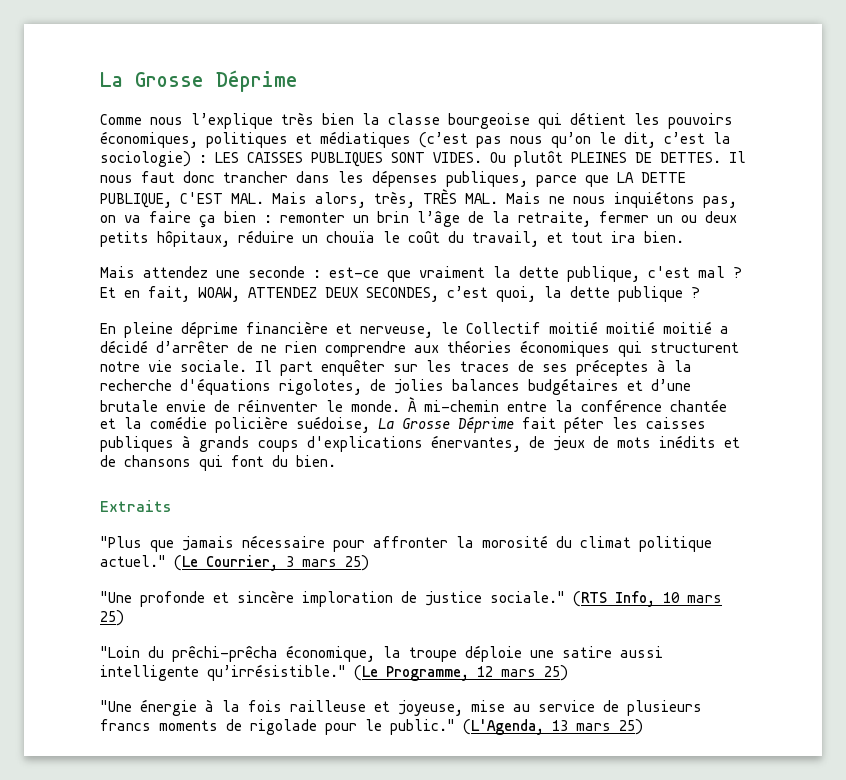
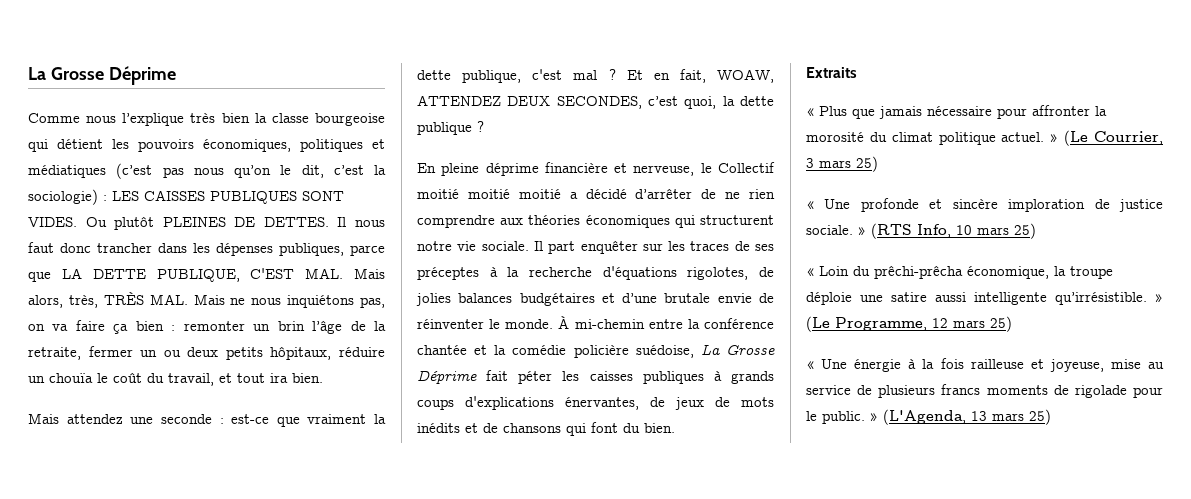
[100,536,142,548] "Plus -> [806,106,847,116] « Plus
[100,555,166,567] actuel." -> [1001,132,1059,142] actuel. »
[100,591,132,603] "Une -> [806,199,851,209] « Une
[490,591,565,603] sociale." -> [806,225,866,235] sociale. »
[100,646,140,658] "Loin -> [806,266,849,276] « Loin
[207,664,346,681] qu’irrésistible." -> [1055,292,1163,305] qu’irrésistible. »
[100,700,132,712] "Une -> [806,359,848,369] « Une
[390,719,455,735] public." -> [822,411,878,424] public. »

